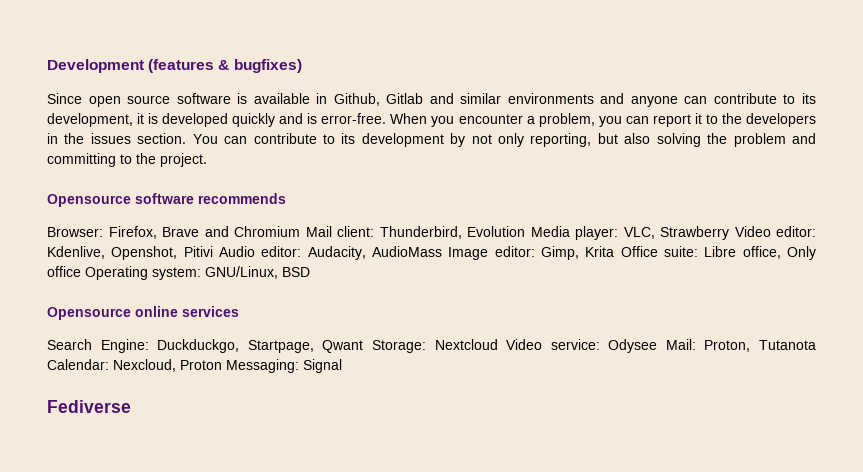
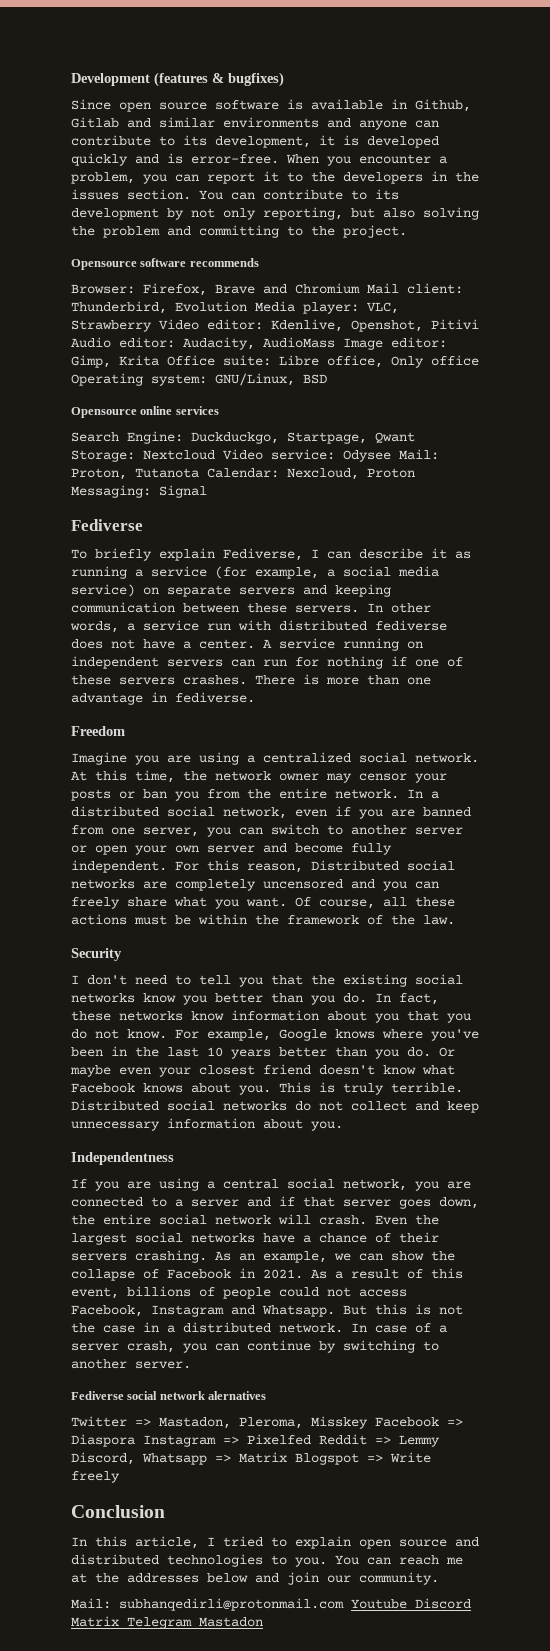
(131, 406) none -> [71,548,471,561] [71,566,439,579] [71,584,391,597] [71,602,431,613] [70,620,447,633] [71,638,423,651] [71,656,463,669] [71,674,431,685] [71,692,255,705] [71,726,125,736] [71,752,479,765] [71,770,447,783] [71,788,439,801] [71,806,471,819] [71,824,463,837] [71,843,392,855] [71,860,455,873] [71,879,439,891] [71,897,455,909] [71,914,455,925] [71,948,122,961] [71,974,463,987] [71,993,439,1005] [71,1010,471,1023] [71,1029,479,1041] [71,1046,455,1059] [70,1064,455,1077] [71,1082,463,1095] [71,1100,479,1113] [71,1118,343,1131] [71,1152,174,1165] [71,1178,471,1191] [71,1196,479,1209] [71,1214,439,1225] [71,1232,439,1245] [71,1250,455,1263] [71,1268,463,1281] [71,1286,407,1299] [71,1304,463,1317] [71,1322,447,1333] [71,1340,439,1353] [71,1359,191,1369] [71,1391,267,1400] [71,1416,463,1429] [71,1434,440,1447] [71,1452,431,1465] [71,1471,120,1483] [71,1505,165,1518] [71,1536,479,1549] [71,1554,463,1567] [71,1572,439,1585] [71,1598,471,1611] [71,1616,263,1629] // To briefly explain Fediverse, I can describe it as running a service (for example, a social media service) on separate servers and keeping communication between these servers. In other words, a service run with distributed fediverse does not have a center. A service running on independent servers can run for nothing if one of these servers crashes. There is more than one advantage in fediverse. // Freedom // Imagine you are using a centralized social network. At this time, the network owner may censor your posts or ban you from the entire network. In a distributed social network, even if you are banned from one server, you can switch to another server or open your own server and become fully independent. For this reason, Distributed social networks are completely uncensored and you can freely share what you want. Of course, all these actions must be within the framework of the law. // Security // I don't need to tell you that the existing social networks know you better than you do. In fact, these networks know information about you that you do not know. For example, Google knows where you've been in the last 10 years better than you do. Or maybe even your closest friend doesn't know what Facebook knows about you. This is truly terrible. Distributed social networks do not collect and keep unnecessary information about you. // Independentness // If you are using a central social network, you are connected to a server and if that server goes down, the entire social network will crash. Even the largest social networks have a chance of their servers crashing. As an example, we can show the collapse of Facebook in 2021. As a result of this event, billions of people could not access Facebook, Instagram and Whatsapp. But this is not the case in a distributed network. In case of a server crash, you can continue by switching to another server. // Fediverse social network alernatives // Twitter => Mastadon, Pleroma, Misskey Facebook => Diaspora Instagram => Pixelfed Reddit => Lemmy Discord, Whatsapp => Matrix Blogspot => Write freely // Conclusion // In this article, I tried to explain open source and distributed technologies to you. You can reach me at the addresses below and join our community. // Mail: subhanqedirli@protonmail.com Youtube Discord Matrix Telegram Mastadon

